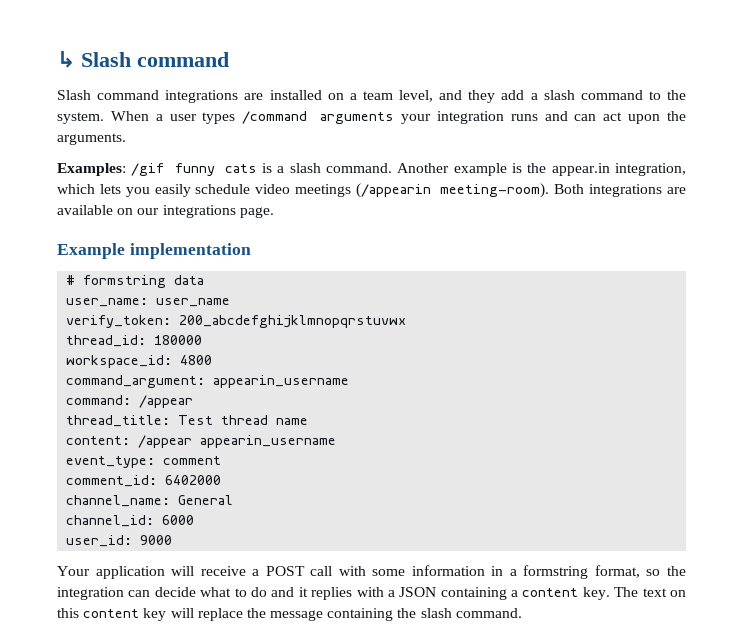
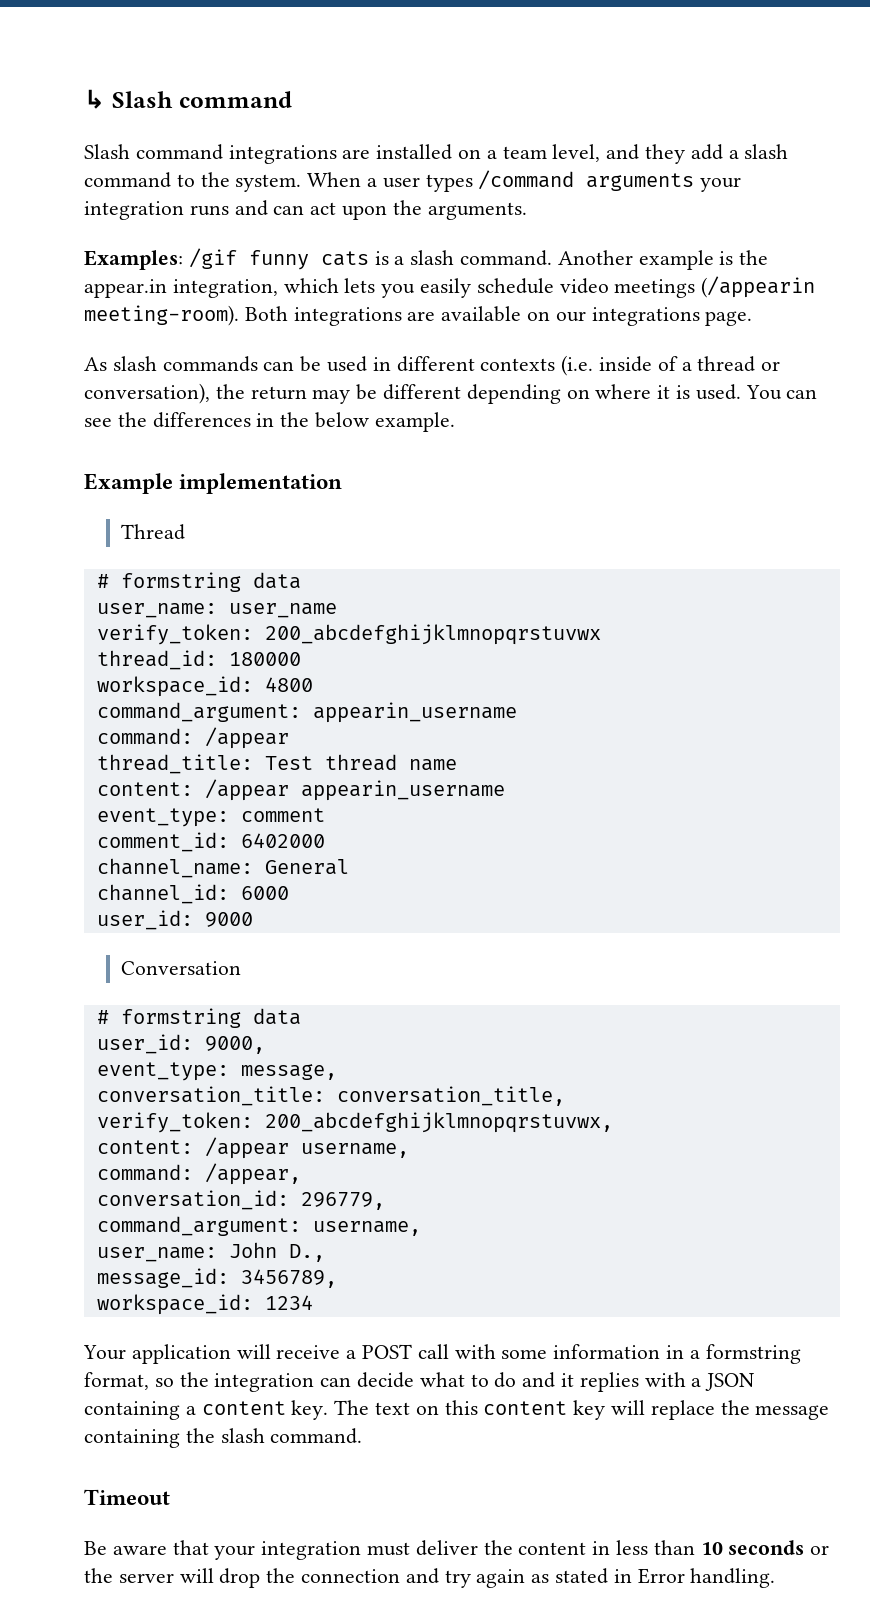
(274, 212) none -> [84,355,781,376] [84,383,818,404] [84,412,455,432] // As slash commands can be used in different contexts (i.e. inside of a thread or conversation), the return may be different depending on where it is used. You can see the differences in the below example.
(251, 251) none -> [121,524,186,540] // Thread
(173, 540) none -> [121,961,242,975] [96,1008,301,1028] [96,1034,265,1054] [96,1062,337,1081] [96,1086,565,1106] [96,1112,613,1133] [96,1137,409,1159] [96,1163,301,1185] [96,1190,385,1210] [96,1216,421,1236] [96,1242,325,1262] [96,1268,337,1288] [96,1294,313,1315] // Conversation // # formstring data // user_id: 9000, // event_type: message, // conversation_title: conversation_title, // verify_token: 200_abcdefghijklmnopqrstuvwx, // content: /appear username, // command: /appear, // conversation_id: 296779, // command_argument: username, // user_name: John D., // message_id: 3456789, // workspace_id: 1234
(522, 613) none -> [84,1489,170,1505] [84,1540,830,1560] [84,1568,776,1588] // Timeout // Be aware that your integration must deliver the content in less than 10 seconds or the server will drop the connection and try again as stated in Error handling.

